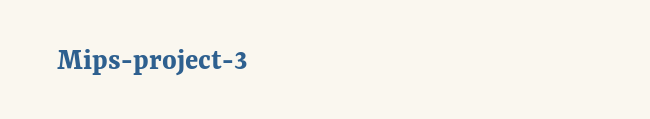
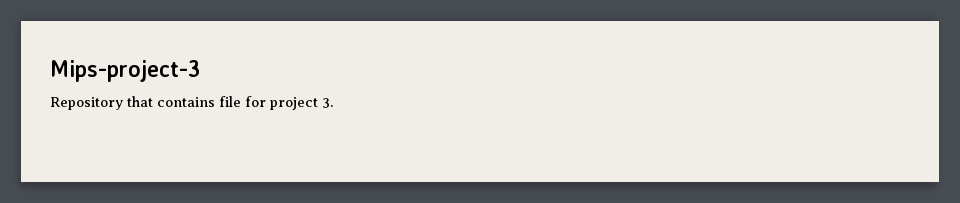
(247, 62) none -> [50,96,333,110] // Repository that contains file for project 3.

